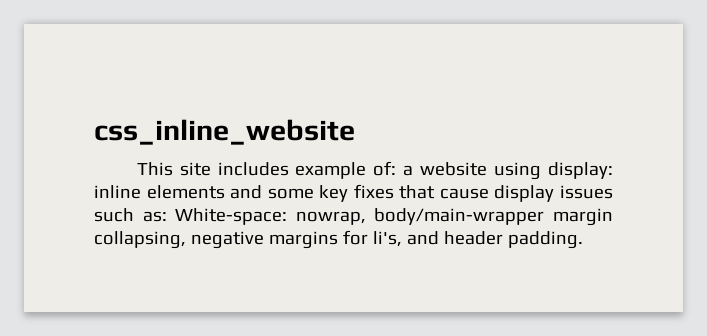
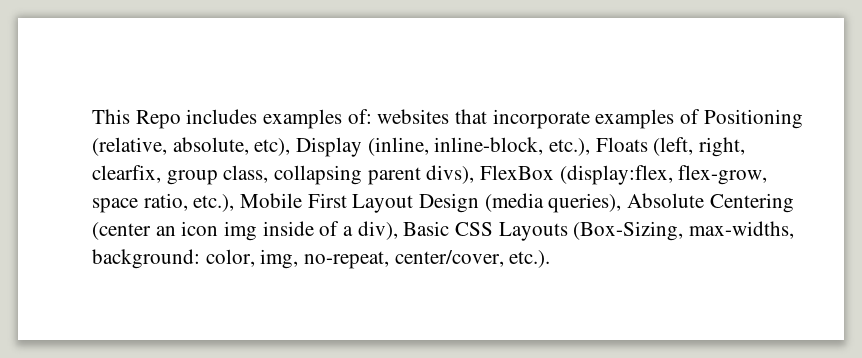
[94,119,355,145] [136,161,613,180] [94,184,613,202] [94,208,613,226] [94,230,583,249] css_inline_website // This site includes example of: a website using display: inline elements and some key fixes that cause display issues such as: White-space: nowrap, body/main-wrapper margin collapsing, negative margins for li's, and header padding. -> [92,109,803,129] [92,137,746,157] [92,165,768,185] [92,193,794,213] [92,221,795,241] [92,249,551,269] This Repo includes examples of: websites that incorporate examples of Positioning (relative, absolute, etc), Display (inline, inline-block, etc.), Floats (left, right, clearfix, group class, collapsing parent divs), FlexBox (display:flex, flex-grow, space ratio, etc.), Mobile First Layout Design (media queries), Absolute Centering (center an icon img inside of a div), Basic CSS Layouts (Box-Sizing, max-widths, background: color, img, no-repeat, center/cover, etc.).

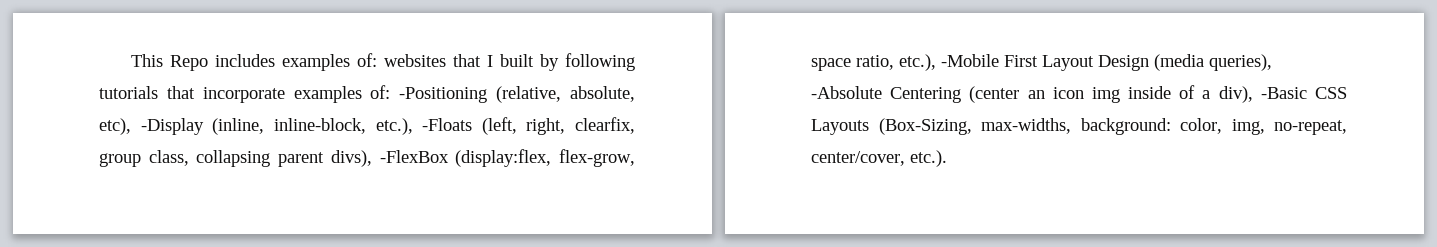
[492,109,803,129] incorporate examples of Positioning -> [487,53,636,71] [99,85,488,103] I built by following tutorials that incorporate examples of: -Positioning
[296,137,363,157] Display -> [140,118,204,135] -Display
[595,137,648,152] Floats -> [422,118,473,131] -Floats
[480,165,555,180] FlexBox -> [379,150,449,163] -FlexBox
[240,193,303,208] Mobile -> [941,54,999,67] -Mobile
[627,193,705,208] Absolute -> [811,86,882,99] -Absolute
[403,221,450,236] Basic -> [1260,87,1307,99] -Basic

